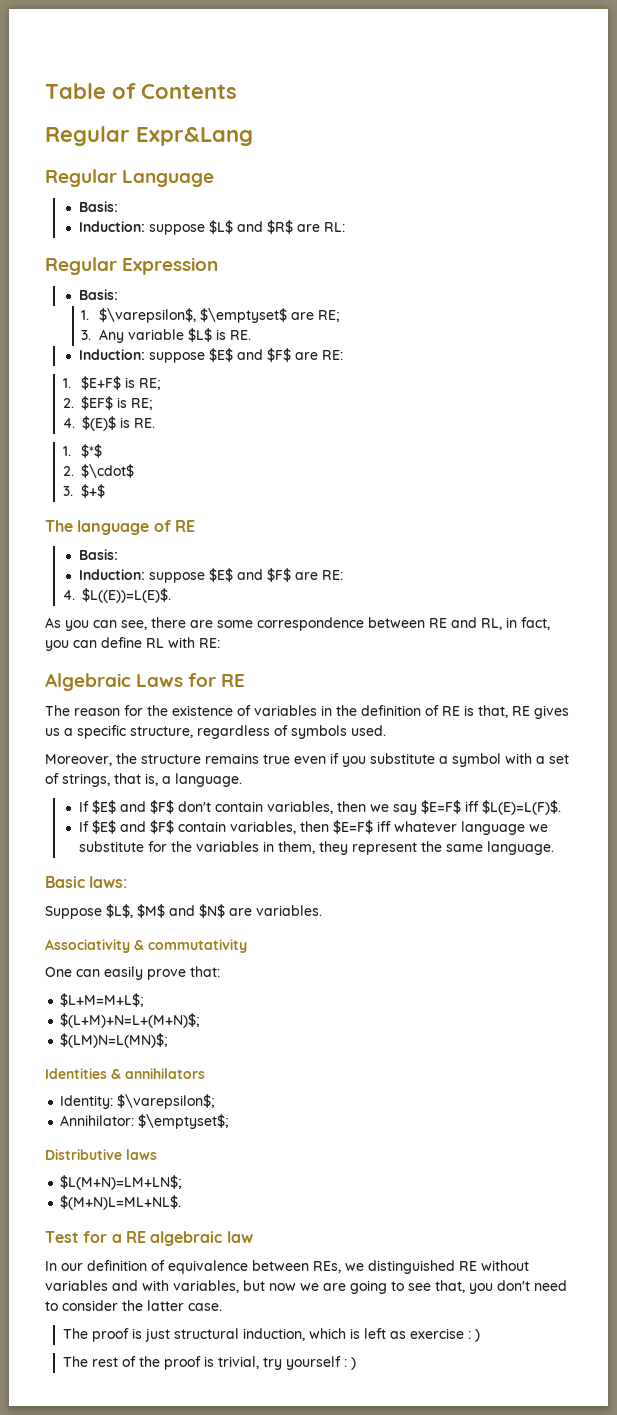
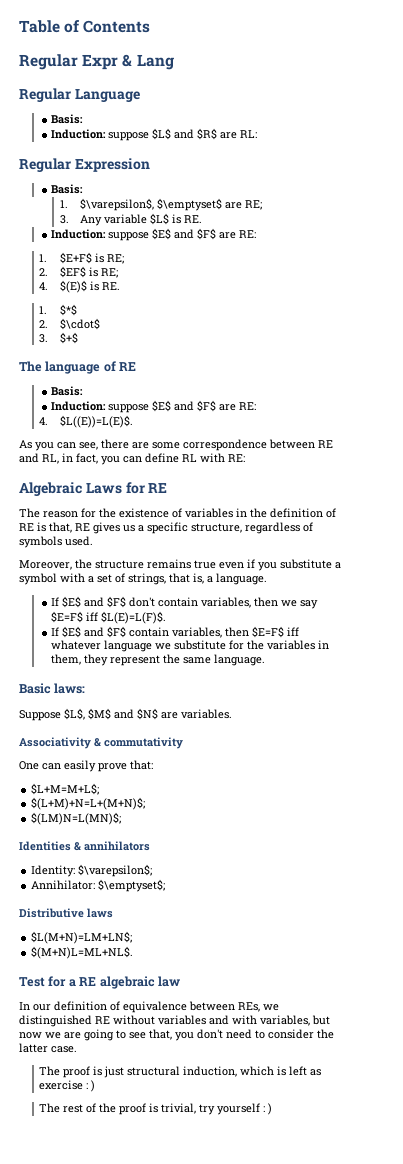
[136,127,253,146] Expr&Lang -> [82,54,174,70] Expr & Lang

